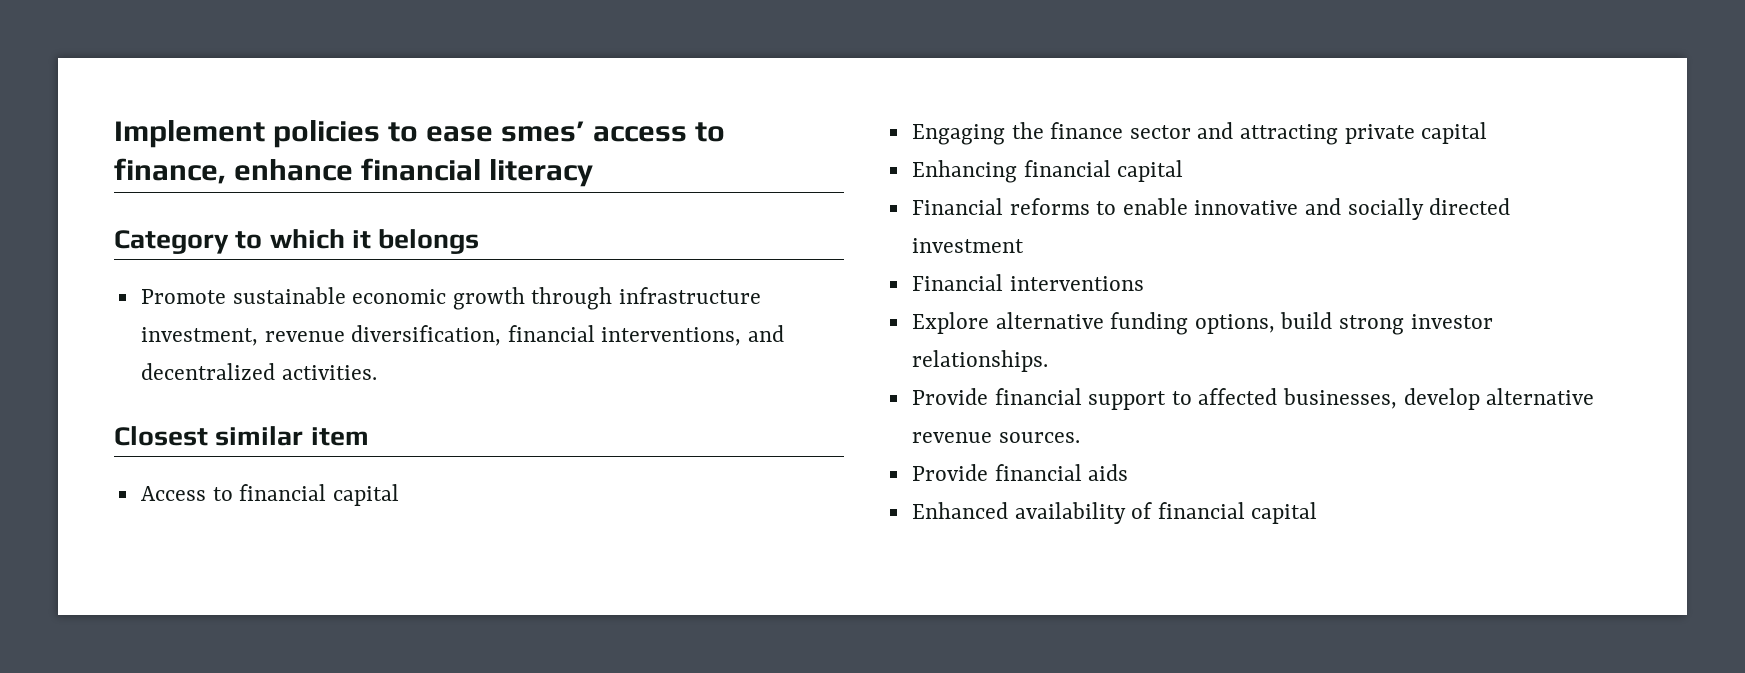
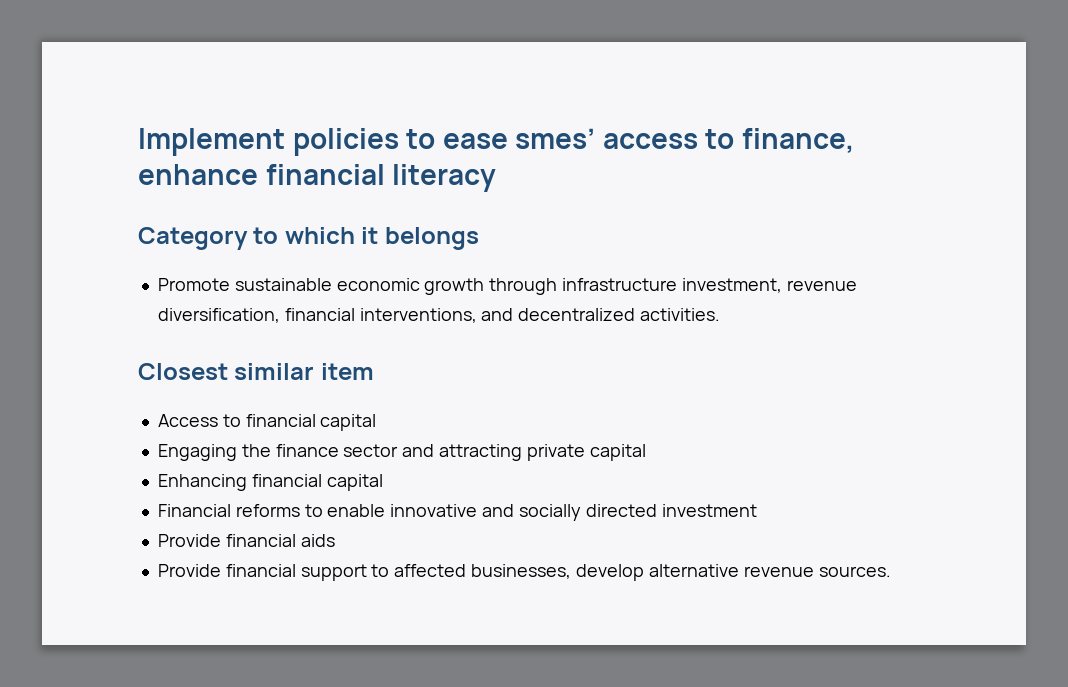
[911,274,1144,291] [911,312,1493,335] [911,350,1048,372] Financial interventions // Explore alternative funding options, build strong investor relationships. -> [157,534,335,547] Provide financial aids
[911,464,1129,481] [911,502,1318,524] // Provide financial aids // Enhanced availability of financial capital -> (891, 571) none

